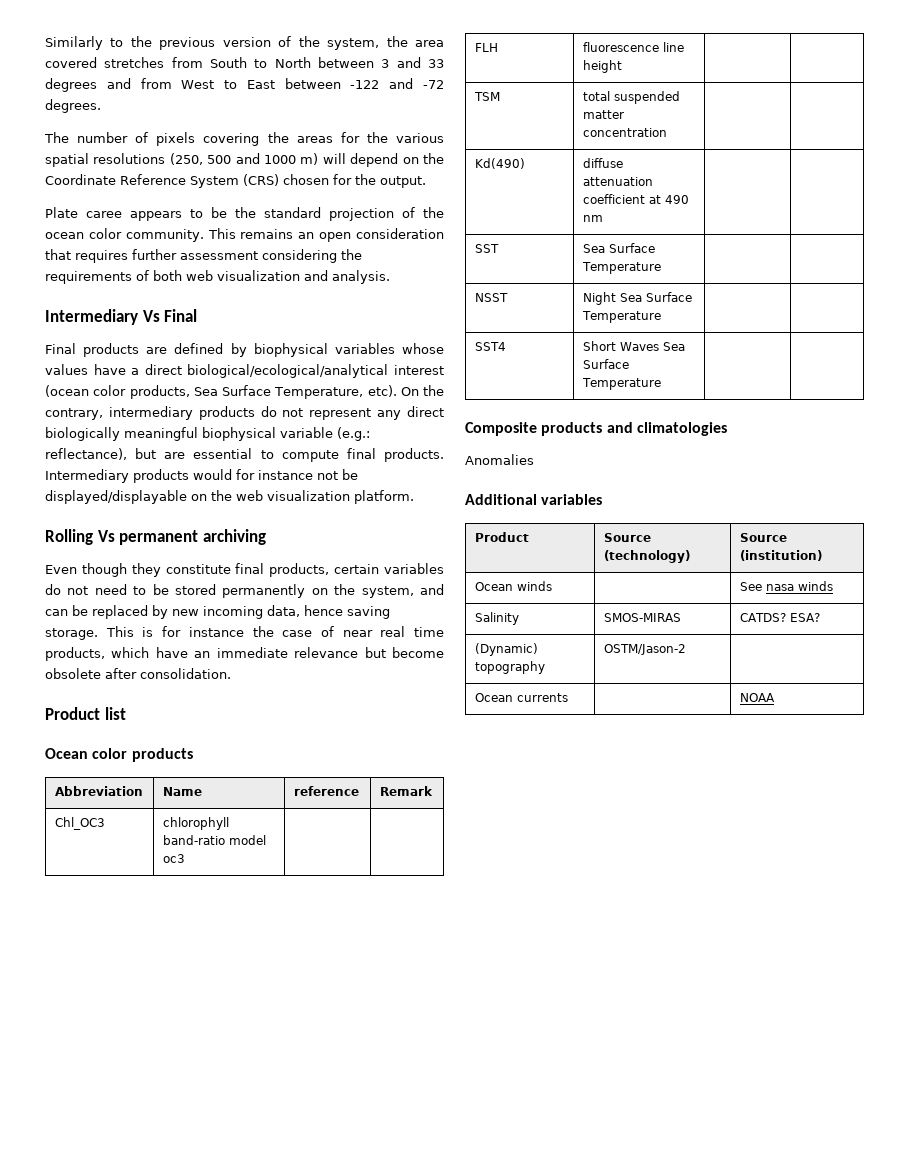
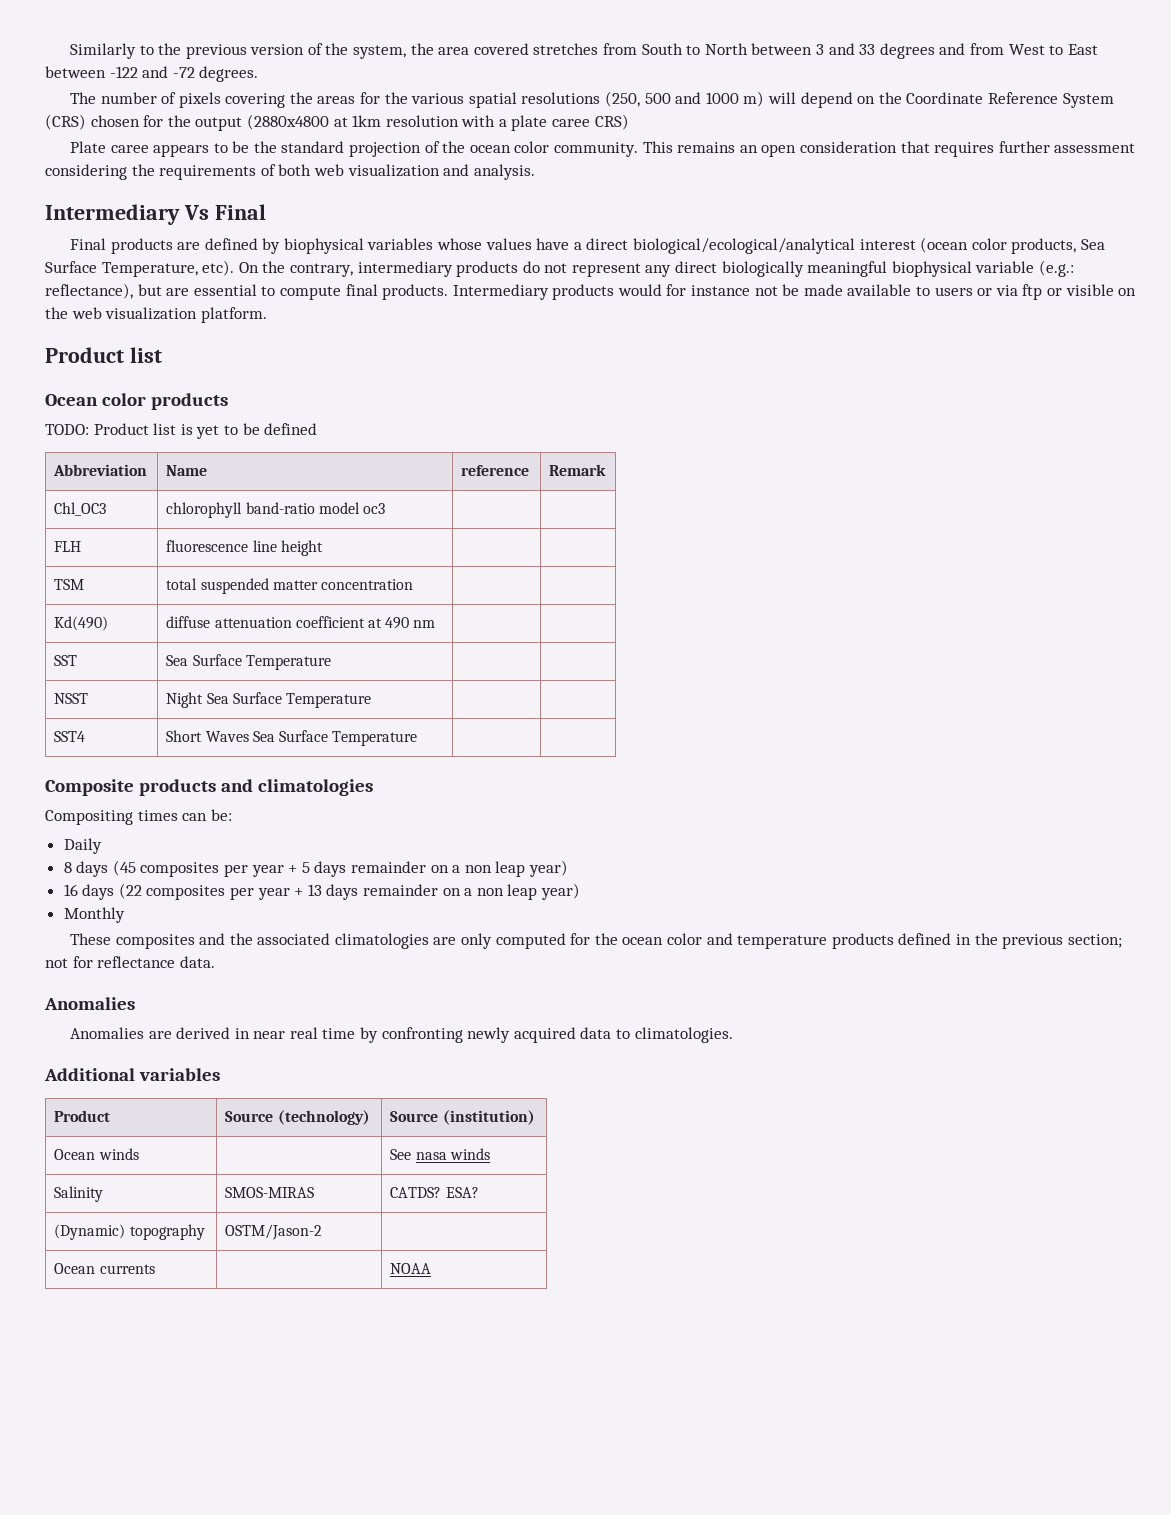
[380,176,426,188] output. -> [195,114,629,131] output (2880x4800 at 1km resolution with a plate caree CRS)
[45,490,187,504] displayed/displayable -> [803,284,1114,300] made available to users or via ftp or visible
[45,529,266,545] [45,563,444,577] [45,584,444,598] [45,605,390,619] [45,626,444,640] [45,647,444,661] [45,668,231,679] // Rolling Vs permanent archiving // Even though they constitute final products, certain variables do not need to be stored permanently on the system, and can be replaced by new incoming data, hence saving storage. This is for instance the case of near real time products, which have an immediate relevance but become obsolete after consolidation. -> (267, 315) none
(193, 755) none -> [45,423,318,439] // TODO: Product list is yet to be defined
[465,454,534,465] Anomalies -> [45,809,232,825] [63,838,102,854] [63,860,568,877] [63,883,580,900] [63,907,125,923] [69,933,1122,949] [45,956,215,968] [44,997,135,1010] [69,1027,733,1043] Compositing times can be: // Daily // 8 days (45 composites per year + 5 days remainder on a non leap year) // 16 days (22 composites per year + 13 days remainder on a non leap year) // Monthly // These composites and the associated climatologies are only computed for the ocean color and temperature products defined in the previous section; not for reflectance data. // Anomalies // Anomalies are derived in near real time by confronting newly acquired data to climatologies.

